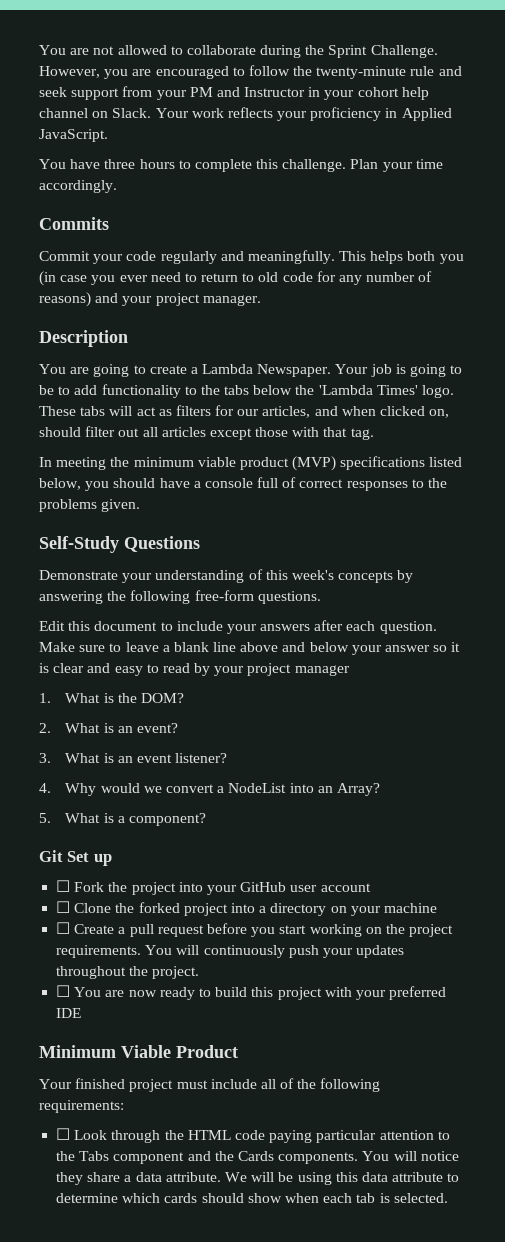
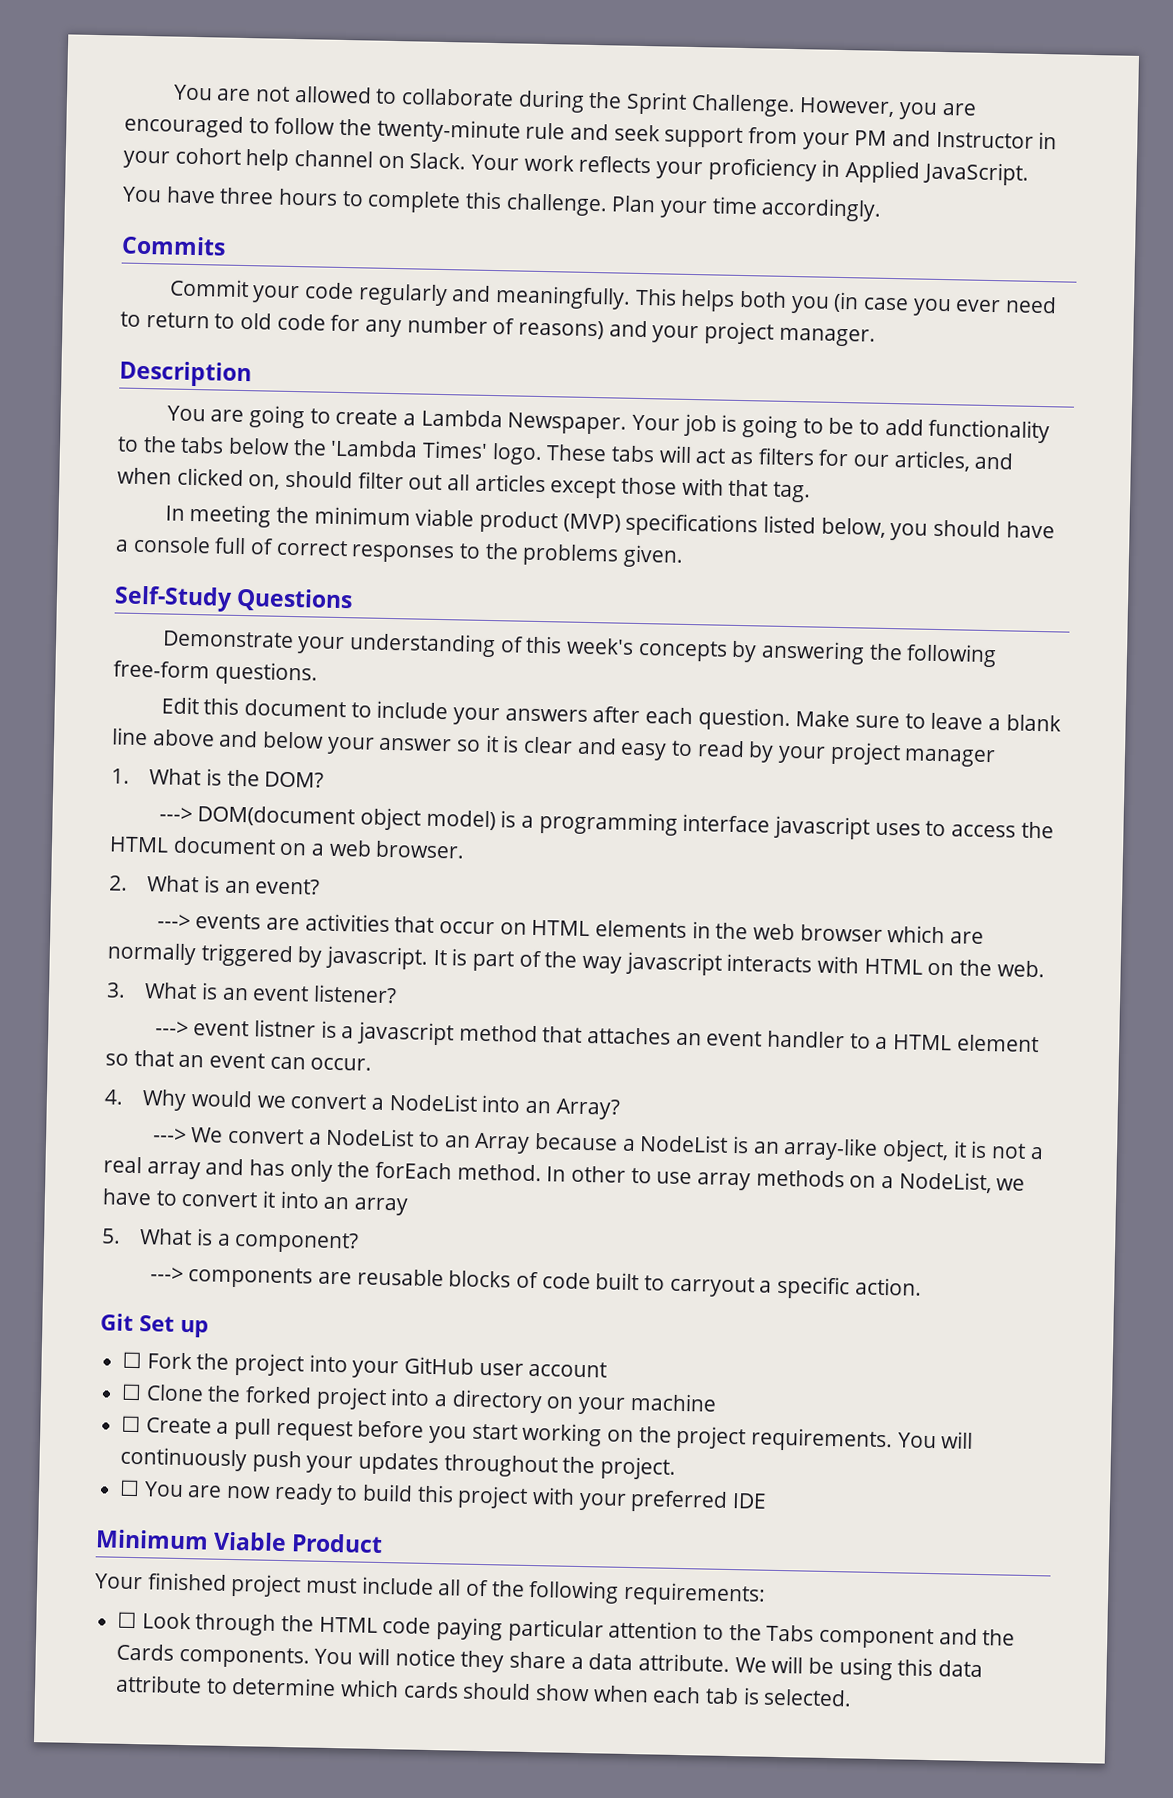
(185, 698) none -> [158,805,1054,840] [109,836,466,859] // ---> DOM(document object model) is a programming interface javascript uses to access the HTML document on a web browser.
(179, 728) none -> [156,913,985,944] [107,942,1045,978] // ---> events are activities that occur on HTML elements in the web browser which are normally triggered by javascript. It is part of the way javascript interacts with HTML on the web.
(228, 758) none -> [154,1019,1039,1053] [105,1049,373,1071] // ---> event listner is a javascript method that attaches an event handler to a HTML element so that an event can occur.
(380, 789) none -> [152,1127,1044,1163] [103,1156,1026,1194] [102,1188,409,1216] // ---> We convert a NodeList to an Array because a NodeList is an array-like object, it is not a real array and has only the forEach method. In other to use array methods on a NodeList, we have to convert it into an array
(207, 819) none -> [149,1266,922,1300] // ---> components are reusable blocks of code built to carryout a specific action.

